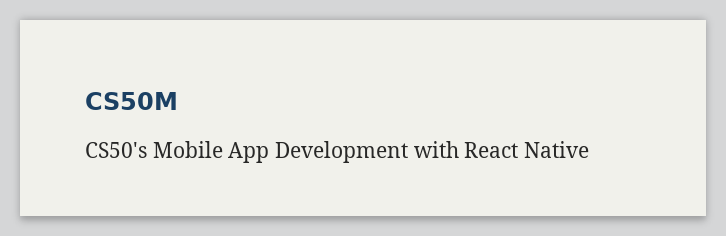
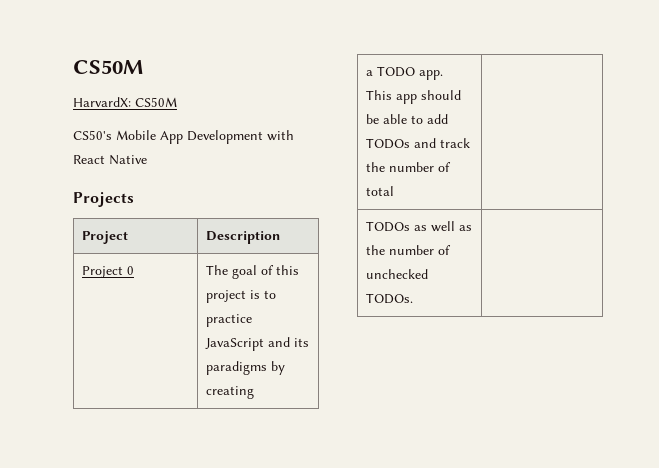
[85,92,178,110] CS50M -> [73,60,143,74] [73,97,177,107] CS50M // HarvardX: CS50M
(590, 149) none -> [73,192,134,207] [82,231,129,244] [206,231,281,244] [82,266,135,278] [206,265,300,279] [206,290,277,303] [206,314,253,327] [205,337,310,351] [206,361,286,375] [206,386,255,399] [366,66,444,80] [366,90,462,104] [366,114,449,124] [366,138,471,149] [366,162,452,172] [366,186,395,196] [366,221,473,232] [366,245,452,255] [366,269,429,279] [366,293,414,304] // Projects // Project | Description // Project 0 | The goal of this project is to practice JavaScript and its paradigms by creating // a TODO app. This app should be able to add TODOs and track the number of total | // TODOs as well as the number of unchecked TODOs. |

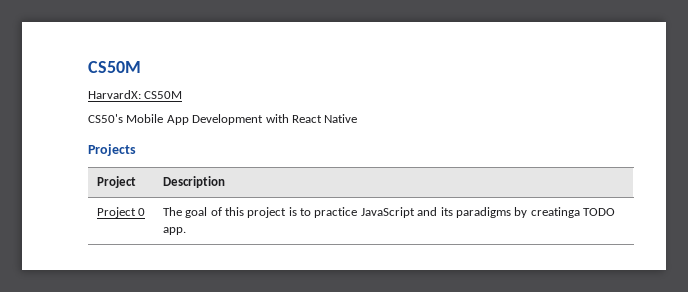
[206,386,255,399] [366,66,444,80] [366,90,462,104] [366,114,449,124] [366,138,471,149] [366,162,452,172] [366,186,395,196] [366,221,473,232] [366,245,452,255] [366,269,429,279] [366,293,414,304] creating // a TODO app. This app should be able to add TODOs and track the number of total | // TODOs as well as the number of unchecked TODOs. | -> [530,207,615,218] [162,227,186,235] creatinga TODO app.

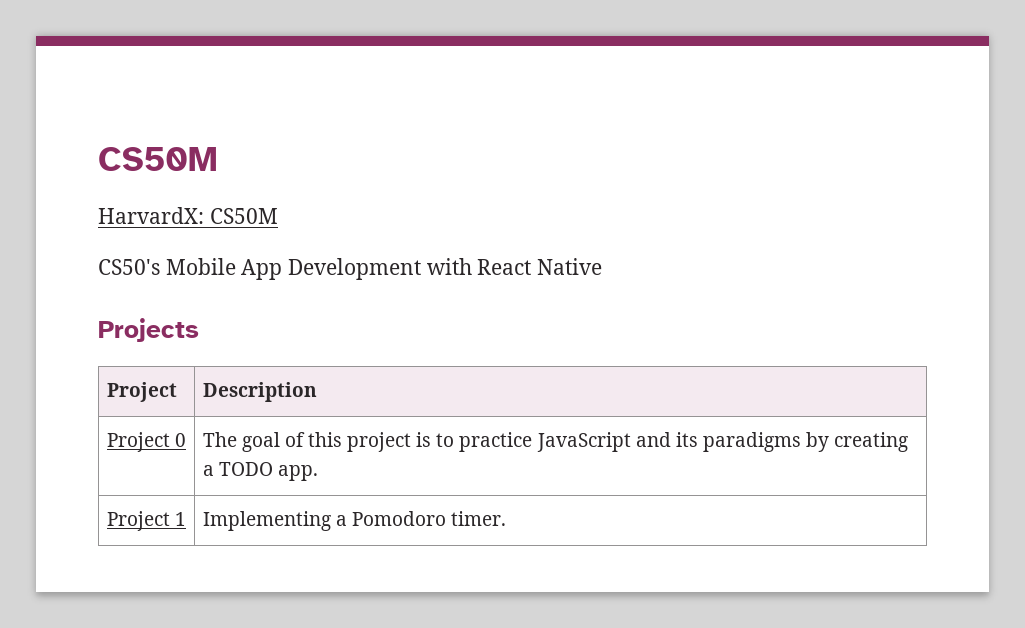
[530,207,580,218] creatinga -> [834,432,909,452] [202,465,214,476] creating a
(186, 231) none -> [106,511,186,531] [202,511,506,531] // Project 1 | Implementing a Pomodoro timer.

